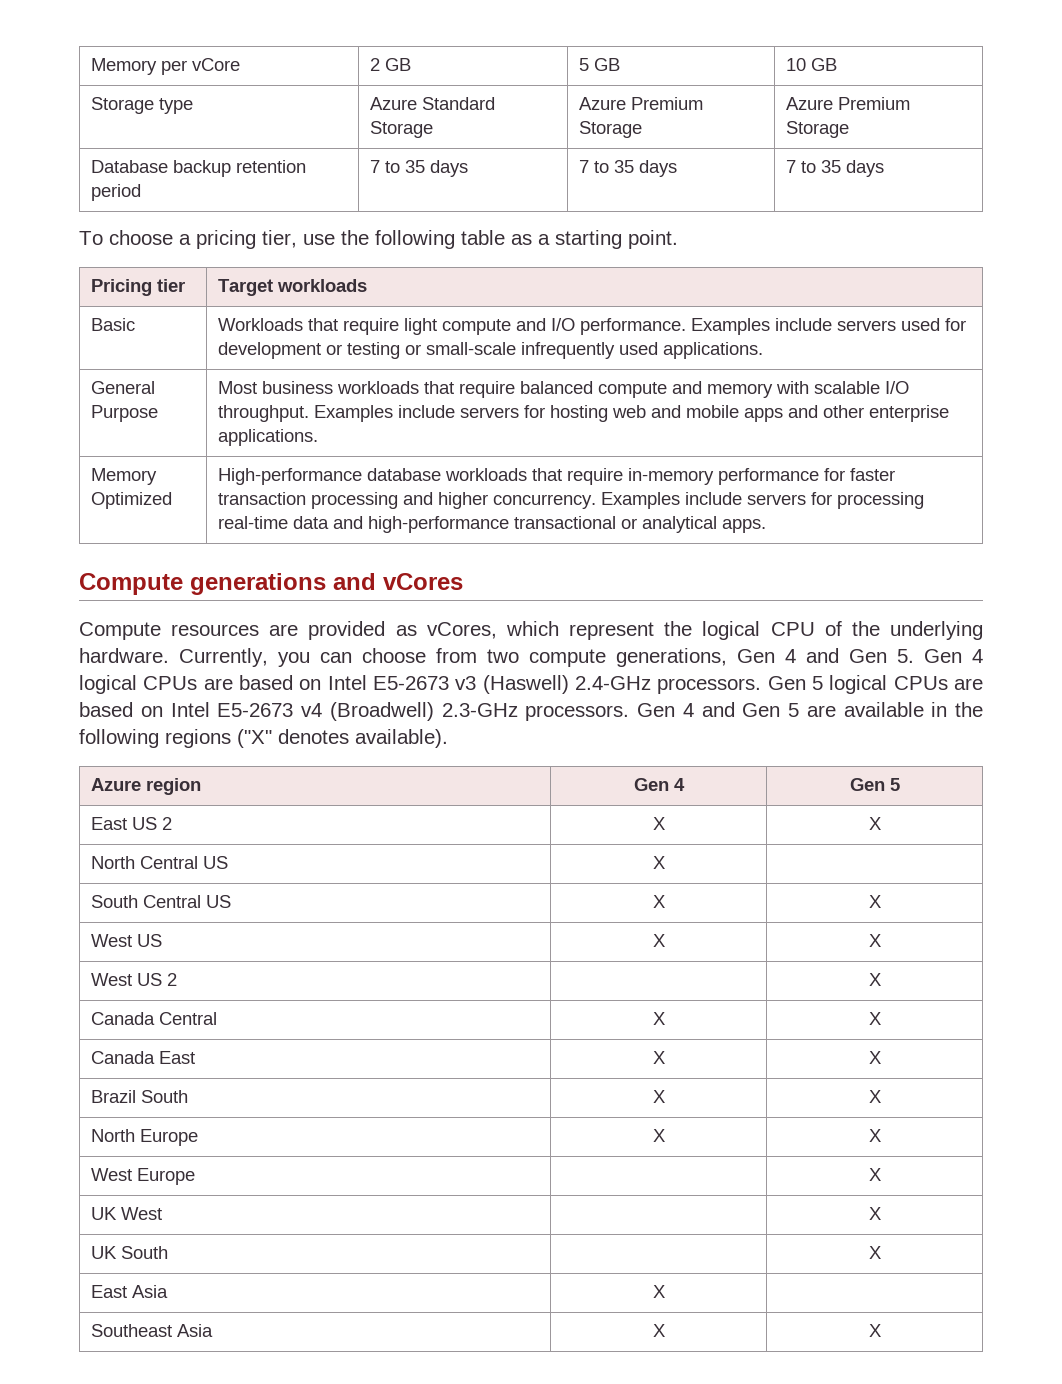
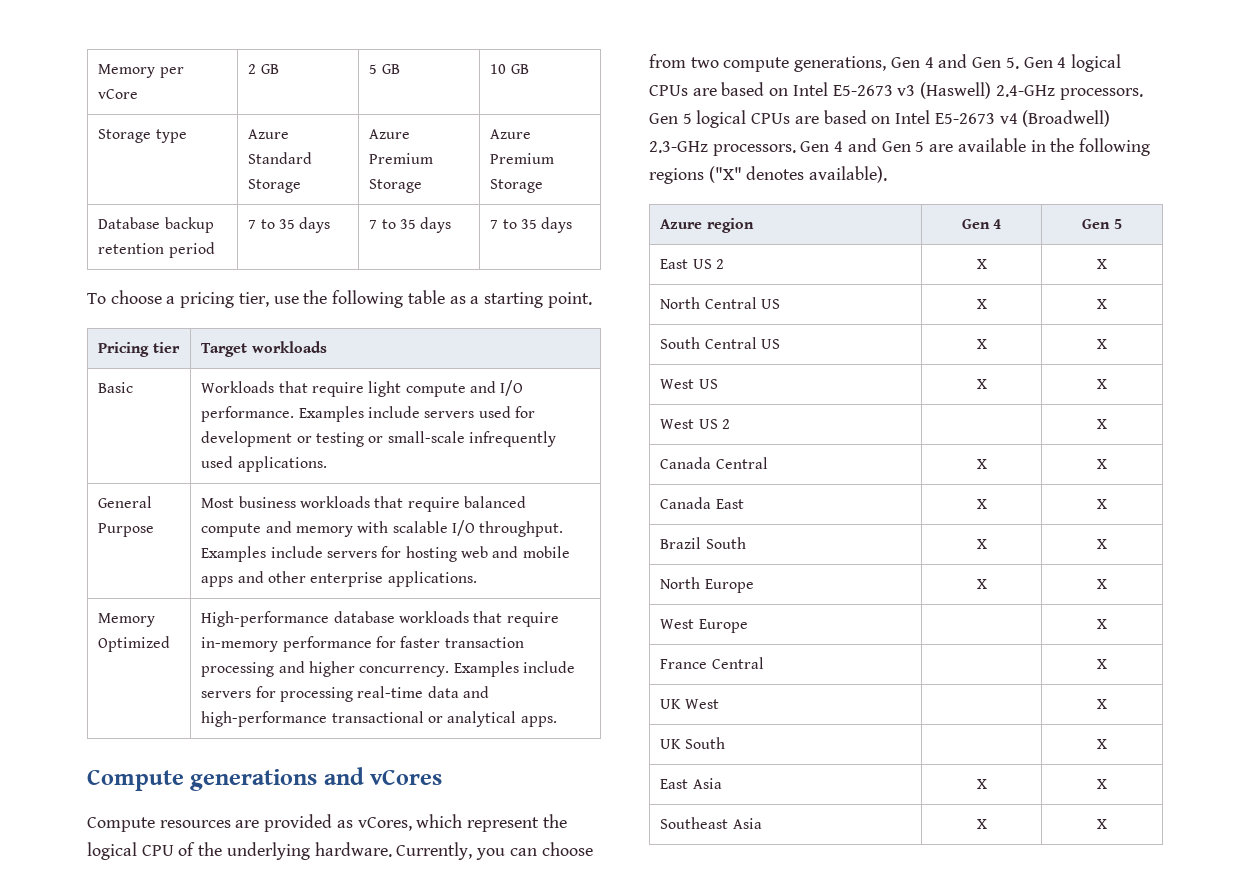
(665, 862) none -> [1097,299,1107,309] X
(881, 1174) none -> [660,657,764,669] [1097,659,1107,669] // France Central | | X
(665, 1291) none -> [1097,779,1107,789] X

